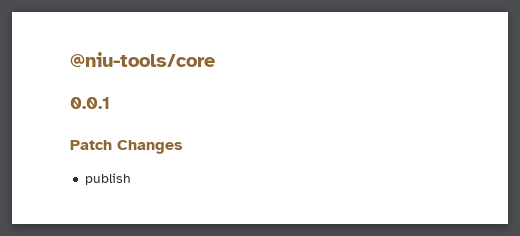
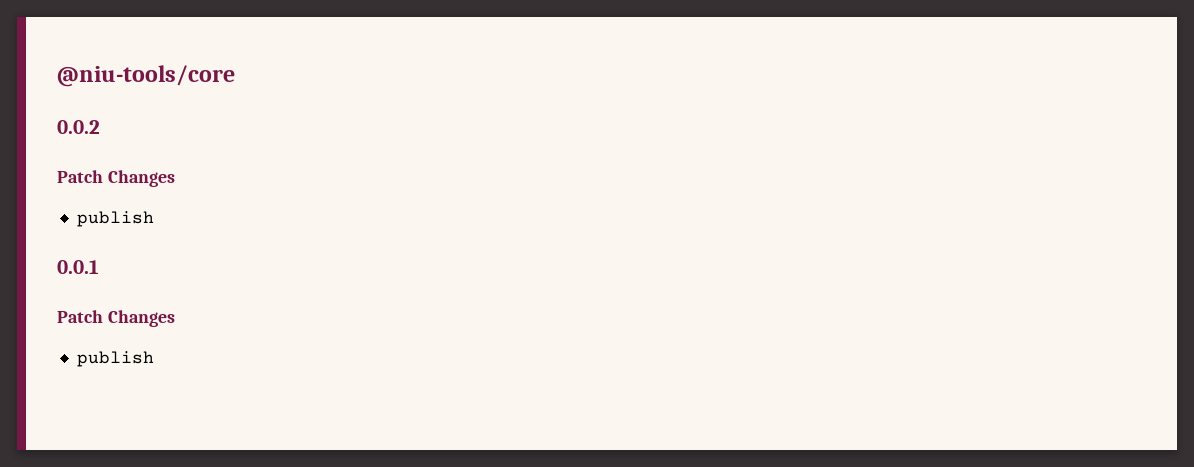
(215, 59) none -> [57,120,100,134] [57,170,175,187] [76,211,154,227] // 0.0.2 // Patch Changes // publish

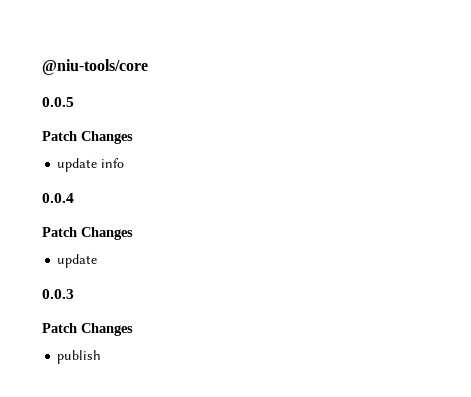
[57,120,100,134] [57,170,175,187] [76,211,154,227] [57,260,99,274] [57,310,175,327] [76,351,154,367] 0.0.2 // Patch Changes // publish // 0.0.1 // Patch Changes // publish -> [42,97,74,107] [42,131,133,144] [57,158,125,172] [42,193,74,203] [42,227,133,240] [57,254,98,268] [42,289,74,299] [42,323,133,336] [57,350,102,364] 0.0.5 // Patch Changes // update info // 0.0.4 // Patch Changes // update // 0.0.3 // Patch Changes // publish

